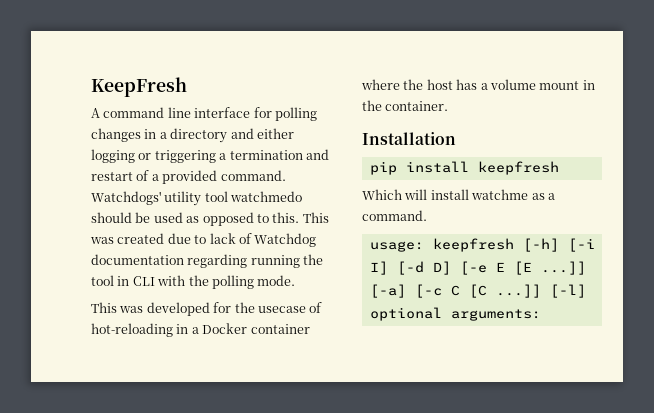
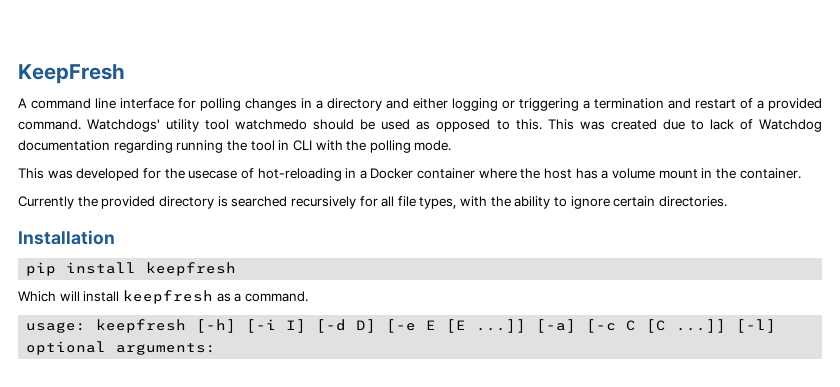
(449, 106) none -> [18,196,727,209] // Currently the provided directory is searched recursively for all file types, with the ability to ignore certain directories.
[471,189,529,200] watchme -> [122,290,213,304] keepfresh

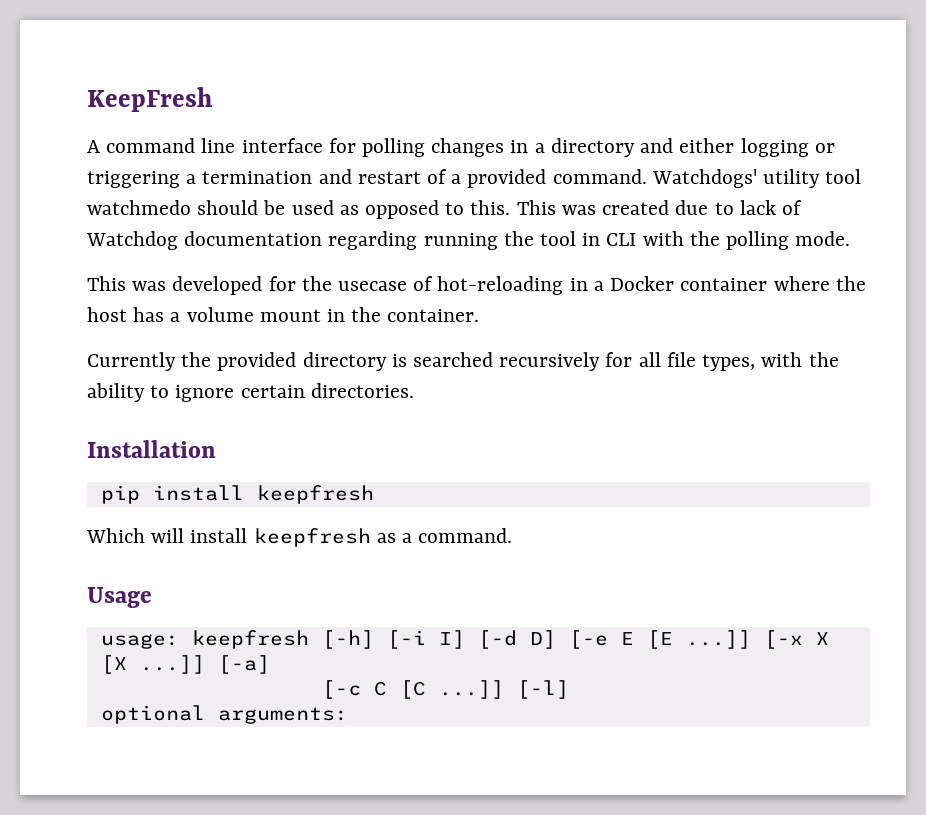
(308, 296) none -> [87,587,152,608] // Usage
(527, 326) none -> [763,630,829,649] [100,655,205,674] [-x X [X ...]]
(577, 326) none -> (270, 664) //

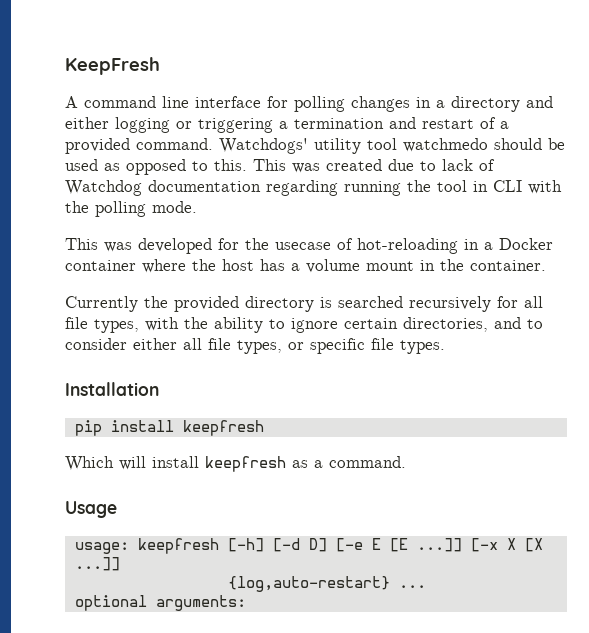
[310,383,414,398] directories. -> [403,317,543,332] [65,338,445,354] directories, and to consider either all file types, or specific file types.
[386,630,465,649] [-i I] -> (264, 545) none
[217,655,270,674] [321,680,569,699] [-a] // [-c C [C ...]] [-l] -> [227,576,426,592] // {log,auto-restart} ...

